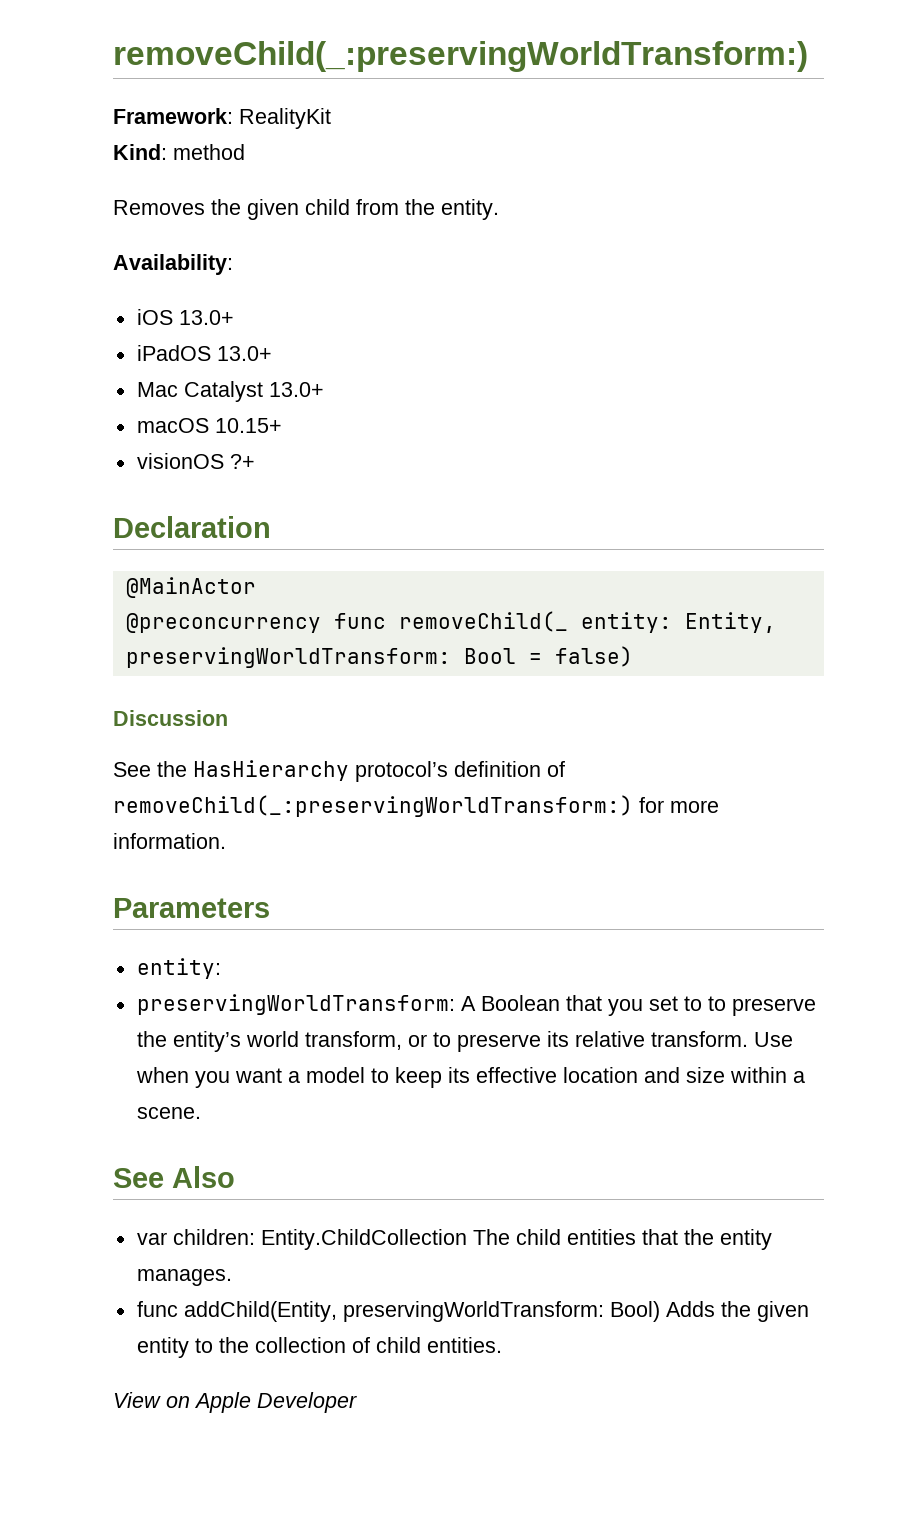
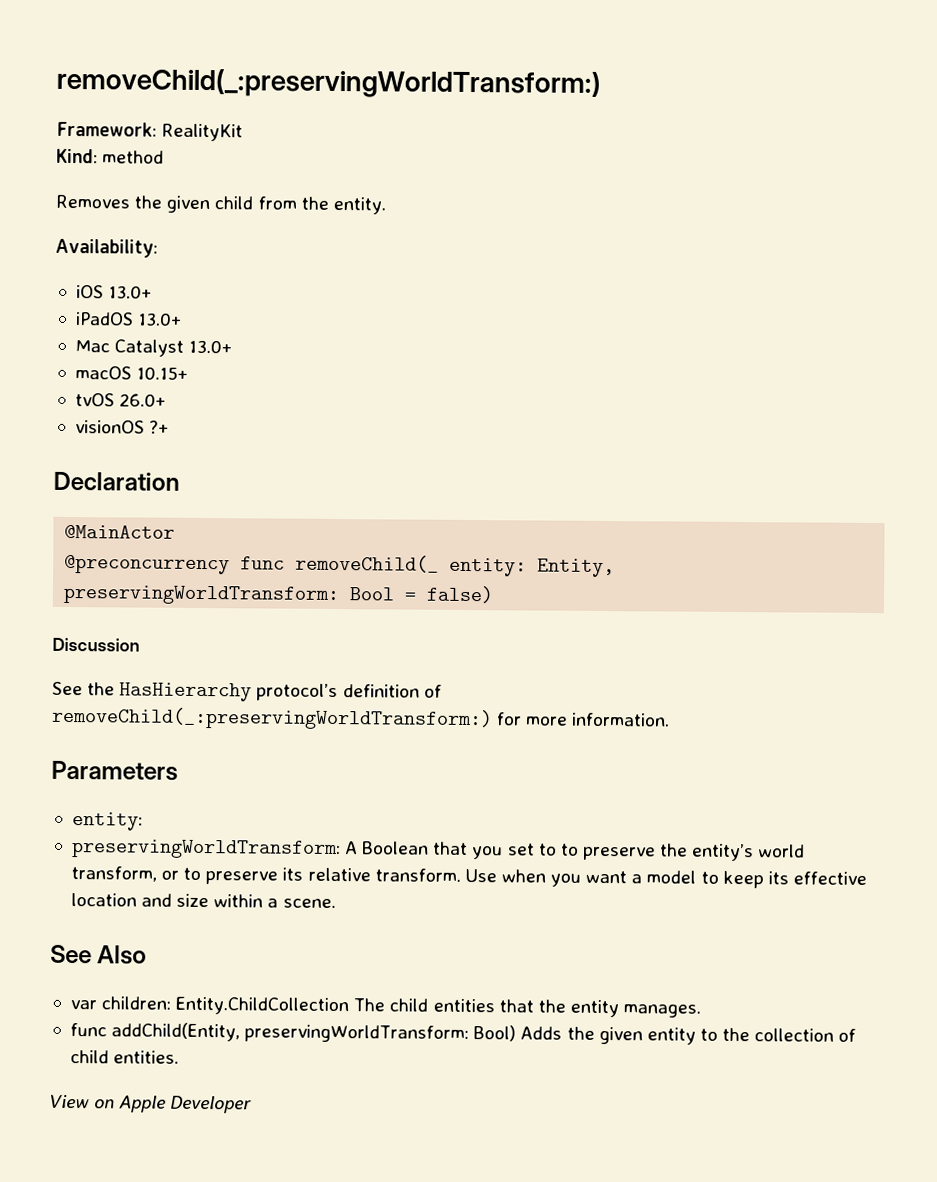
(282, 425) none -> [74,393,167,407] // tvOS 26.0+

